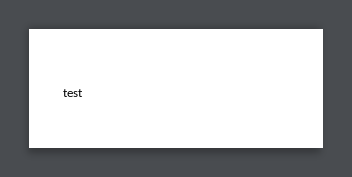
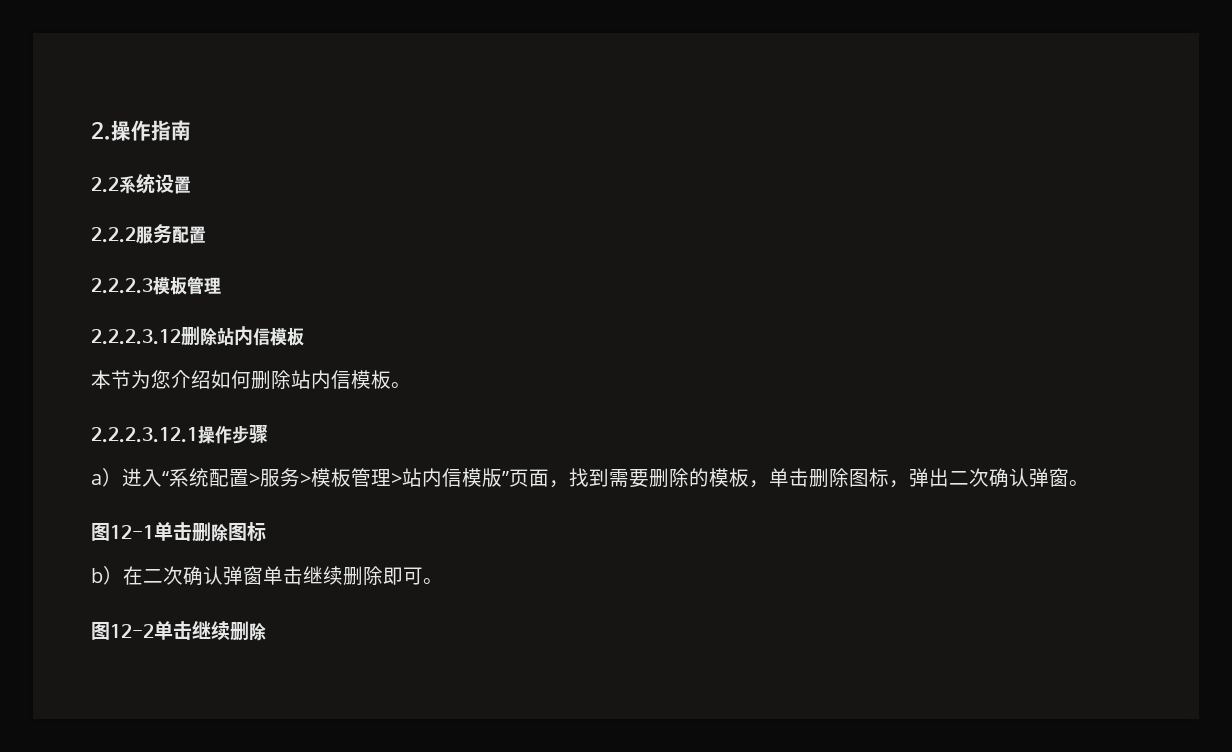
[63,89,83,97] test -> [91,120,191,141] [91,173,191,194] [91,224,206,244] [91,276,221,295] [91,326,304,346] [91,370,411,390] [91,424,268,444] [91,468,1089,488] [91,522,266,542] [91,566,443,586] [91,620,266,641] 2.操作指南 // 2.2系统设置 // 2.2.2服务配置 // 2.2.2.3模板管理 // 2.2.2.3.12删除站内信模板 // 本节为您介绍如何删除站内信模板。 // 2.2.2.3.12.1操作步骤 // a）进入“系统配置>服务>模板管理>站内信模版”页面，找到需要删除的模板，单击删除图标，弹出二次确认弹窗。 // 图12-1单击删除图标 // b）在二次确认弹窗单击继续删除即可。 // 图12-2单击继续删除

